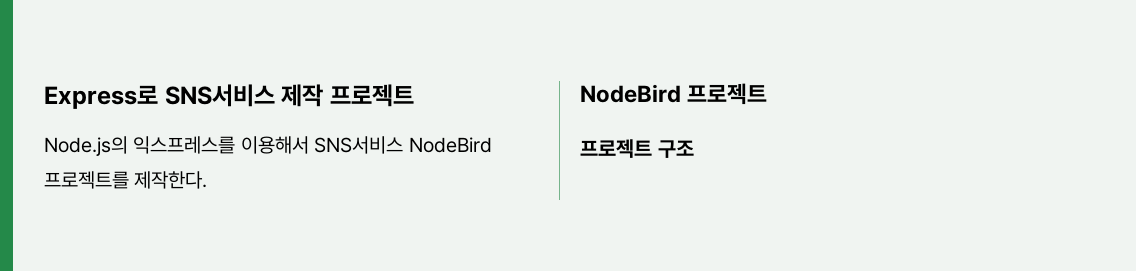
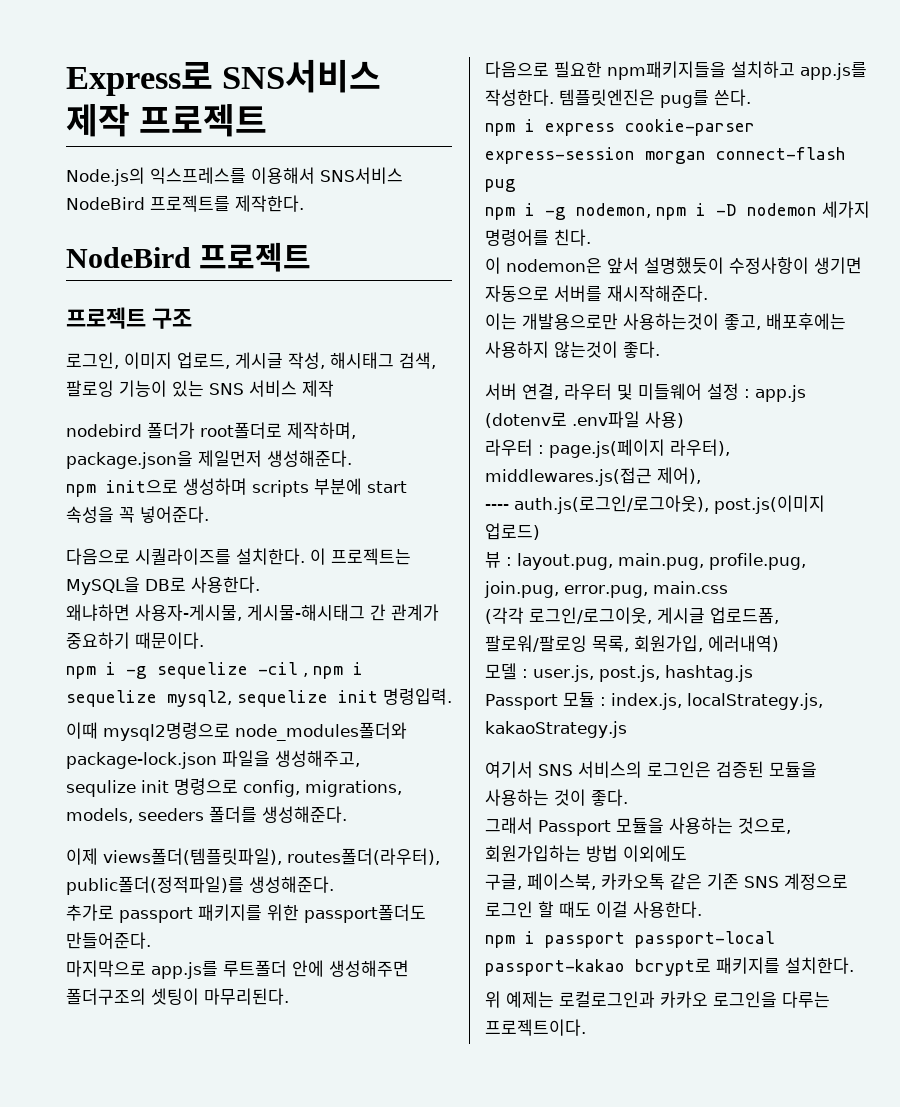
(694, 149) none -> [66,352,436,369] [66,380,334,397] [66,422,356,439] [66,450,352,469] [66,478,407,497] [66,506,209,523] [66,548,411,565] [66,576,260,595] [66,604,439,621] [66,632,204,649] [66,662,363,679] [66,688,452,707] [66,722,407,741] [66,750,360,769] [66,778,402,797] [66,806,347,823] [66,848,440,865] [66,876,334,895] [66,904,426,923] [66,932,151,949] [66,960,409,979] [66,988,289,1005] [485,61,867,80] [485,89,751,108] [485,119,755,136] [485,147,846,164] [485,179,516,192] [485,201,870,220] [485,229,591,246] [485,257,862,274] [485,285,708,302] [485,313,846,330] [485,341,660,358] [485,383,806,402] [485,411,684,428] [485,439,730,458] [485,467,701,486] [485,495,825,514] [485,523,540,540] [485,552,806,570] [484,581,728,598] [485,607,779,624] [485,635,779,652] [485,663,753,682] [485,692,823,710] [485,721,627,738] [485,761,817,778] [485,789,628,806] [485,817,791,836] [485,845,687,862] [485,873,848,890] [485,901,702,918] [485,931,775,948] [485,957,854,976] [485,991,830,1008] [485,1019,586,1036] // 로그인, 이미지 업로드, 게시글 작성, 해시태그 검색, 팔로잉 기능이 있는 SNS 서비스 제작 // nodebird 폴더가 root폴더로 제작하며, package.json을 제일먼저 생성해준다. // npm init으로 생성하며 scripts 부분에 start 속성을 꼭 넣어준다. // 다음으로 시퀄라이즈를 설치한다. 이 프로젝트는 MySQL을 DB로 사용한다. // 왜냐하면 사용자-게시물, 게시물-해시태그 간 관계가 중요하기 때문이다. // npm i -g sequelize -cil , npm i sequelize mysql2, sequelize init 명령입력. // 이때 mysql2명령으로 node_modules폴더와 package-lock.json 파일을 생성해주고, // sequlize init 명령으로 config, migrations, models, seeders 폴더를 생성해준다. // 이제 views폴더(템플릿파일), routes폴더(라우터), public폴더(정적파일)를 생성해준다. // 추가로 passport 패키지를 위한 passport폴더도 만들어준다. // 마지막으로 app.js를 루트폴더 안에 생성해주면 폴더구조의 셋팅이 마무리된다. // 다음으로 필요한 npm패키지들을 설치하고 app.js를 작성한다. 템플릿엔진은 pug를 쓴다. // npm i express cookie-parser express-session morgan connect-flash pug // npm i -g nodemon, npm i -D nodemon 세가지 명령어를 친다. // 이 nodemon은 앞서 설명했듯이 수정사항이 생기면 자동으로 서버를 재시작해준다. // 이는 개발용으로만 사용하는것이 좋고, 배포후에는 사용하지 않는것이 좋다. // 서버 연결, 라우터 및 미들웨어 설정 : app.js (dotenv로 .env파일 사용) // 라우터 : page.js(페이지 라우터), middlewares.js(접근 제어), // ---- auth.js(로그인/로그아웃), post.js(이미지 업로드) // 뷰 : layout.pug, main.pug, profile.pug, join.pug, error.pug, main.css // (각각 로그인/로그이웃, 게시글 업로드폼, 팔로워/팔로잉 목록, 회원가입, 에러내역) // 모델 : user.js, post.js, hashtag.js // Passport 모듈 : index.js, localStrategy.js, kakaoStrategy.js // 여기서 SNS 서비스의 로그인은 검증된 모듈을 사용하는 것이 좋다. // 그래서 Passport 모듈을 사용하는 것으로, 회원가입하는 방법 이외에도 // 구글, 페이스북, 카카오톡 같은 기존 SNS 계정으로 로그인 할 때도 이걸 사용한다. // npm i passport passport-local passport-kakao bcrypt로 패키지를 설치한다. // 위 예제는 로컬로그인과 카카오 로그인을 다루는 프로젝트이다.

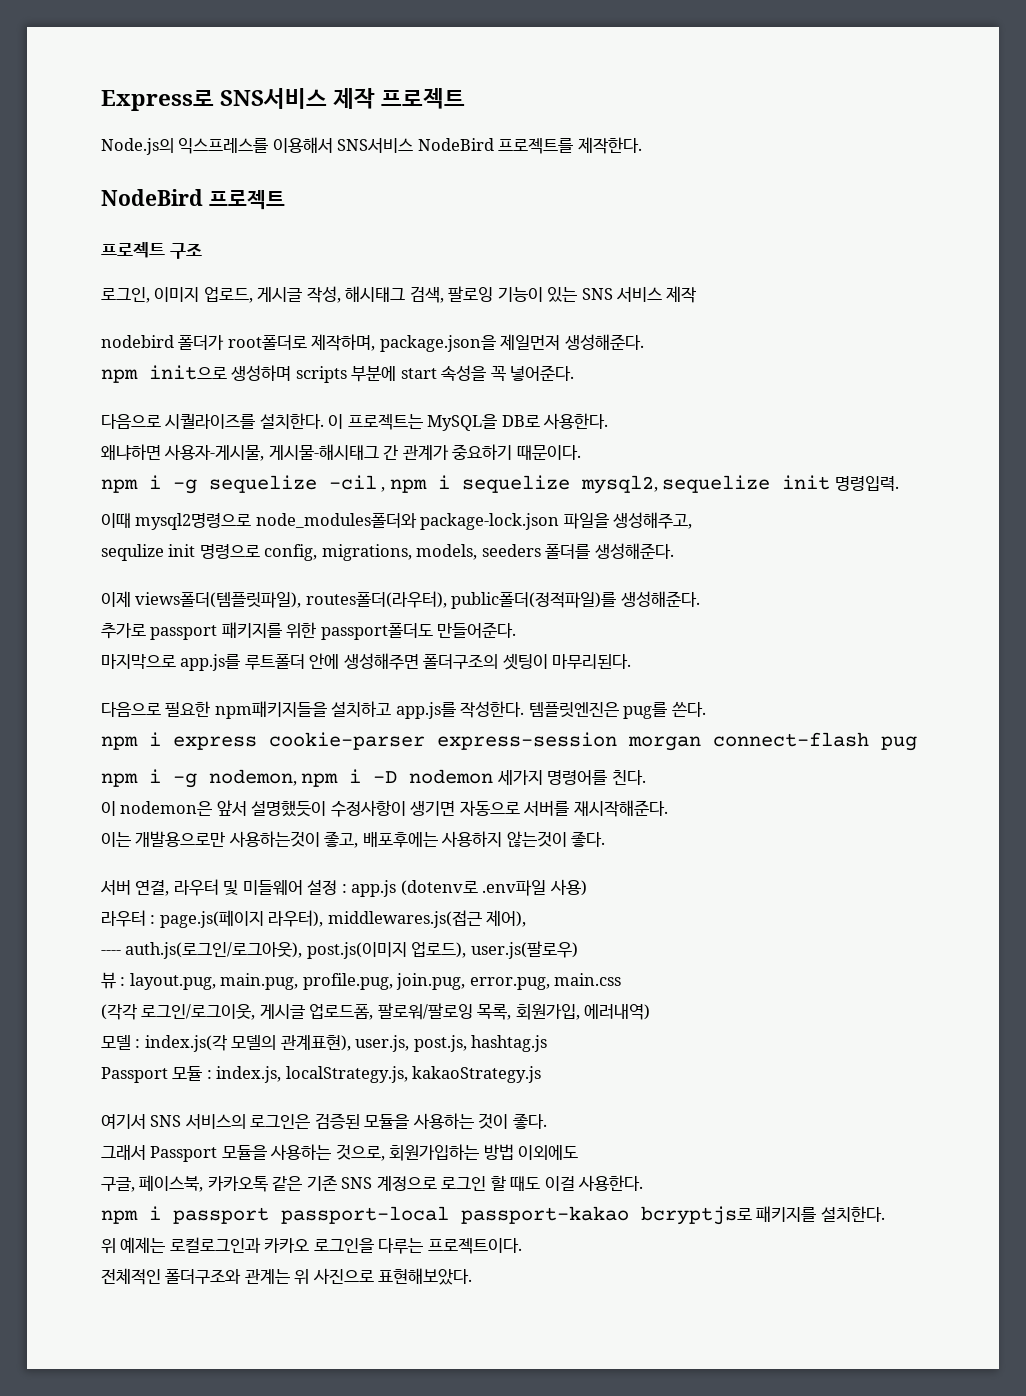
[485,523,540,540] 업로드) -> [411,941,578,959] 업로드), user.js(팔로우)
(528, 673) none -> [144,1035,351,1052] index.js(각 모델의 관계표현),
[635,958,711,976] bcrypt로 -> [641,1206,752,1225] bcryptjs로
(586, 1027) none -> [101,1268,473,1285] // 전체적인 폴더구조와 관계는 위 사진으로 표현해보았다.

